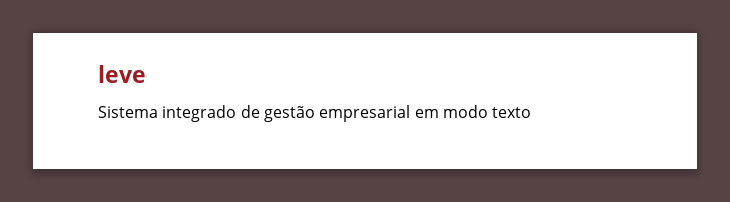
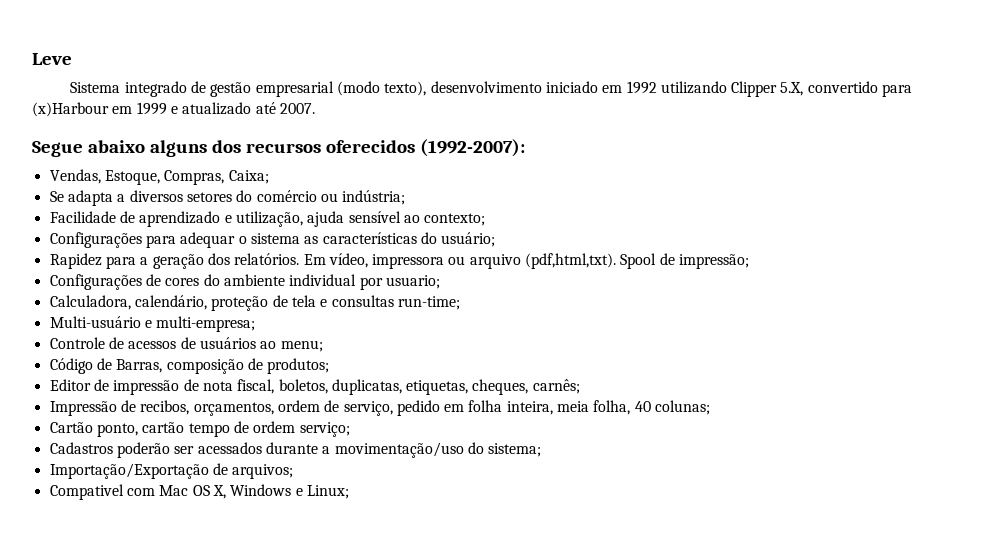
[98,65,146,83] leve -> [32,53,72,65] Leve
[414,105,532,118] em modo texto -> [336,81,913,97] [32,102,315,117] [32,139,525,157] [49,169,269,185] [49,190,406,206] [49,211,486,227] [49,232,496,248] [49,253,750,269] [49,274,440,290] [49,295,460,311] [49,316,256,332] [49,337,323,352] [49,358,330,374] [49,379,580,395] [49,400,711,416] [49,421,350,437] [49,442,542,458] [49,463,294,479] [49,484,349,500] (modo texto), desenvolvimento iniciado em 1992 utilizando Clipper 5.X, convertido para (x)Harbour em 1999 e atualizado até 2007. // Segue abaixo alguns dos recursos oferecidos (1992-2007): // Vendas, Estoque, Compras, Caixa; // Se adapta a diversos setores do comércio ou indústria; // Facilidade de aprendizado e utilização, ajuda sensível ao contexto; // Configurações para adequar o sistema as características do usuário; // Rapidez para a geração dos relatórios. Em vídeo, impressora ou arquivo (pdf,html,txt). Spool de impressão; // Configurações de cores do ambiente individual por usuario; // Calculadora, calendário, proteção de tela e consultas run-time; // Multi-usuário e multi-empresa; // Controle de acessos de usuários ao menu; // Código de Barras, composição de produtos; // Editor de impressão de nota fiscal, boletos, duplicatas, etiquetas, cheques, carnês; // Impressão de recibos, orçamentos, ordem de serviço, pedido em folha inteira, meia folha, 40 colunas; // Cartão ponto, cartão tempo de ordem serviço; // Cadastros poderão ser acessados durante a movimentação/uso do sistema; // Importação/Exportação de arquivos; // Compativel com Mac OS X, Windows e Linux;

